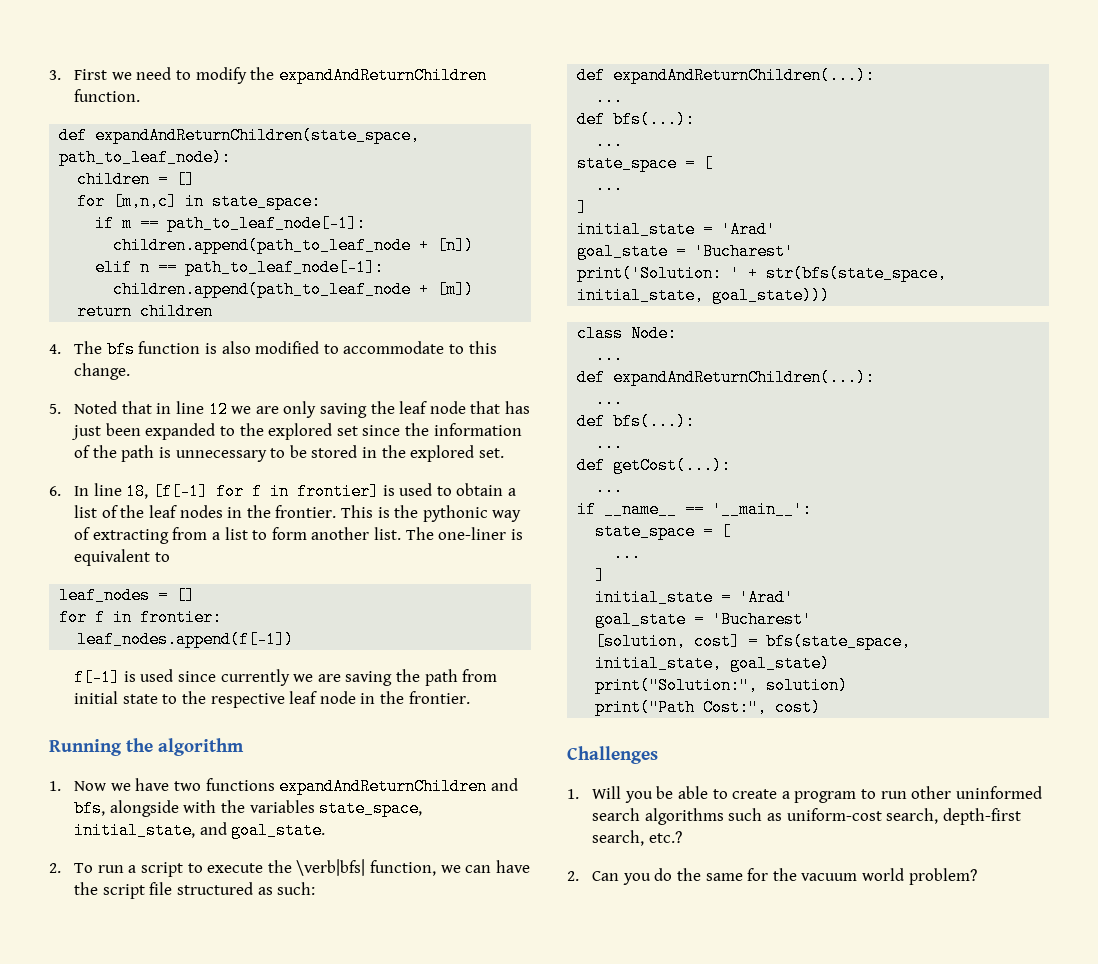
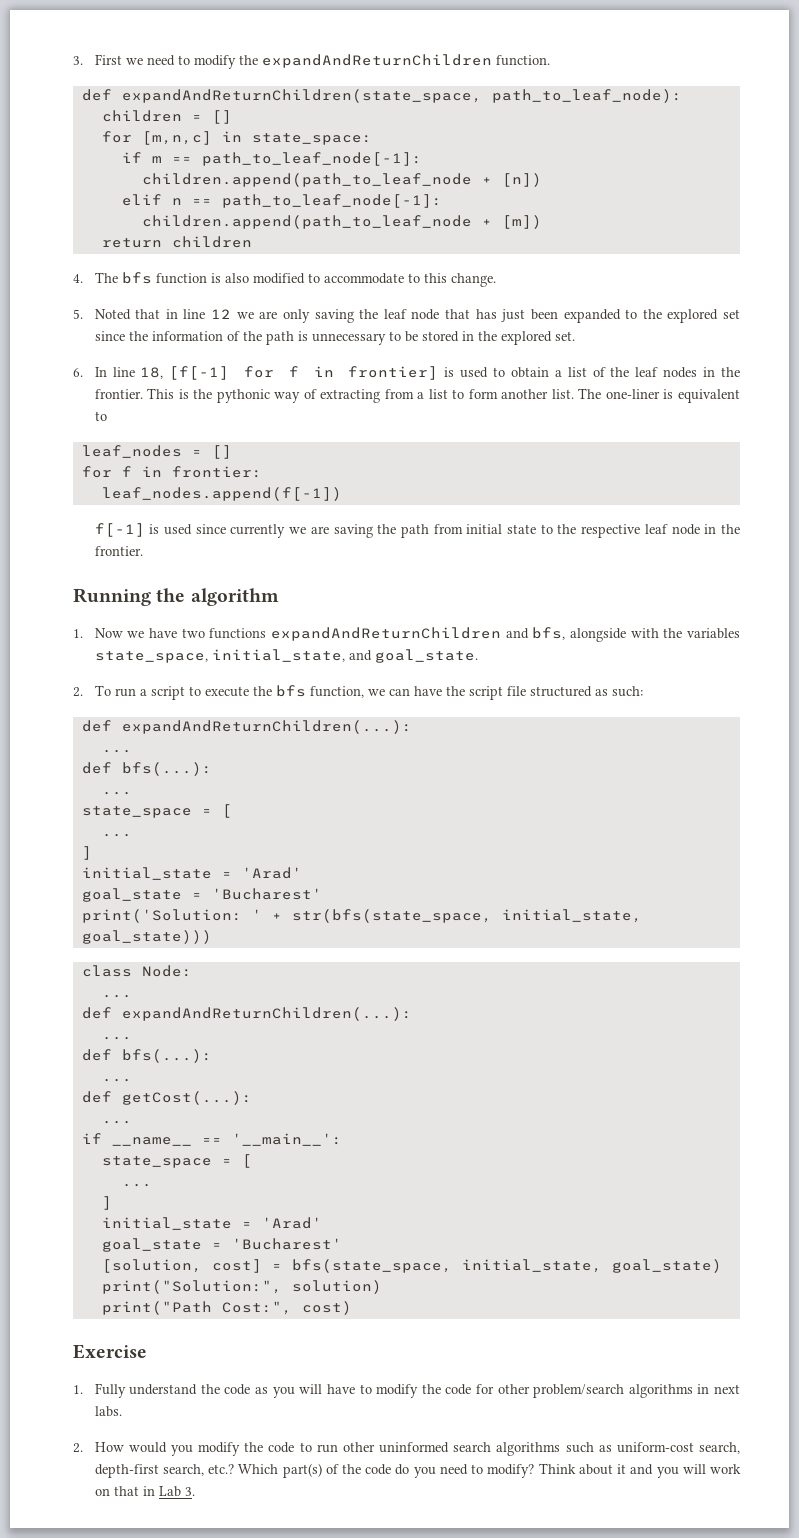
[296,859,366,876] \verb|bfs| -> [275,685,306,697] bfs
[567,746,658,764] [567,786,857,803] Challenges // 1. Will you be able to create a program -> [73,1344,147,1359] [73,1383,740,1398] [94,1406,122,1417] [73,1442,295,1456] Exercise // 1. Fully understand the code as you will have to modify the code for other problem/search algorithms in next labs. // 2. How would you modify the code
[567,868,977,885] // 2. Can you do the same for the vacuum world problem? -> [238,1463,741,1478] [94,1486,195,1497] Which part(s) of the code do you need to modify? Think about it and you will work on that in Lab 3.

